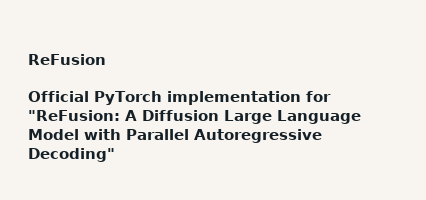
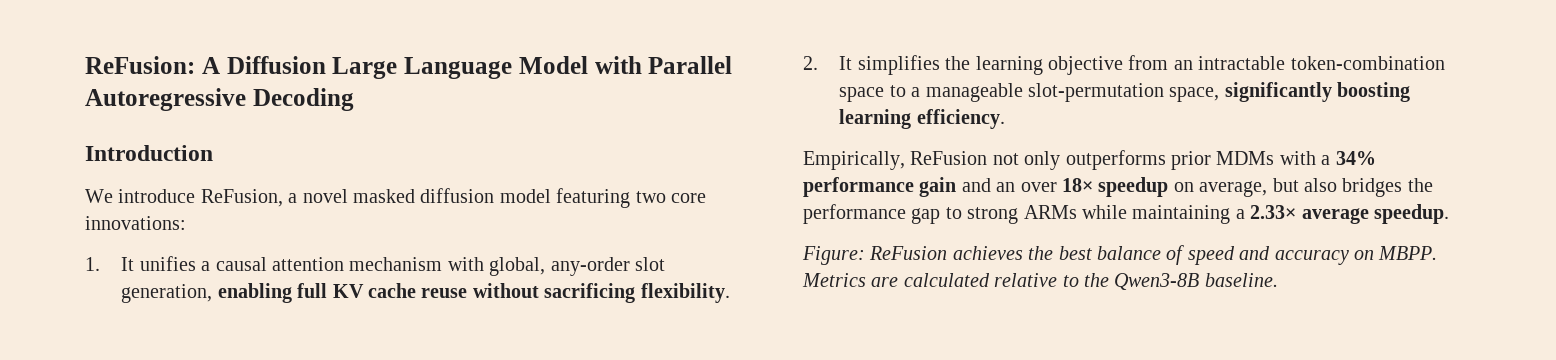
[28,54,106,65] [28,91,331,105] [28,110,120,121] ReFusion // Official PyTorch implementation for "ReFusion: -> [85,56,195,74] ReFusion:
[28,148,115,162] Decoding" -> [252,88,354,111] [85,145,213,161] [85,188,706,208] [85,216,186,230] [85,256,666,276] [121,283,730,303] [803,55,1445,75] [839,82,1411,102] [839,109,1005,129] [803,150,1376,170] [803,177,1433,197] [803,204,1449,224] [802,245,1438,265] [802,273,1278,290] Decoding // Introduction // We introduce ReFusion, a novel masked diffusion model featuring two core innovations: // 1. It unifies a causal attention mechanism with global, any-order slot generation, enabling full KV cache reuse without sacrificing flexibility. // 2. It simplifies the learning objective from an intractable token-combination space to a manageable slot-permutation space, significantly boosting learning efficiency. // Empirically, ReFusion not only outperforms prior MDMs with a 34% performance gain and an over 18× speedup on average, but also bridges the performance gap to strong ARMs while maintaining a 2.33× average speedup. // Figure: ReFusion achieves the best balance of speed and accuracy on MBPP. Metrics are calculated relative to the Qwen3-8B baseline.

